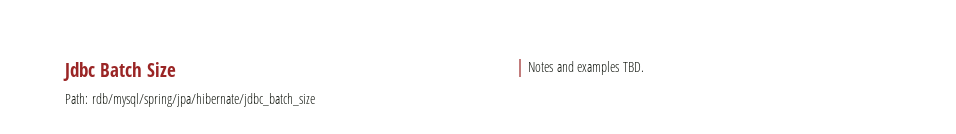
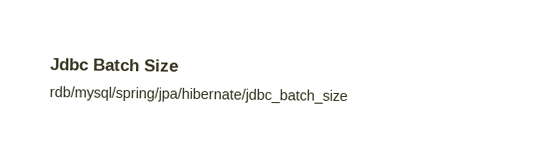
[65,93,88,104] Path: -> (179, 65) none
[527,61,644,75] // Notes and examples TBD. -> (348, 95) none

